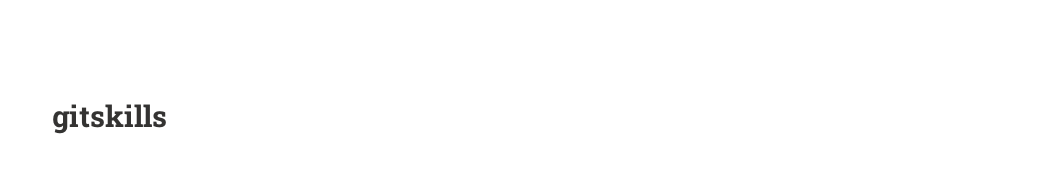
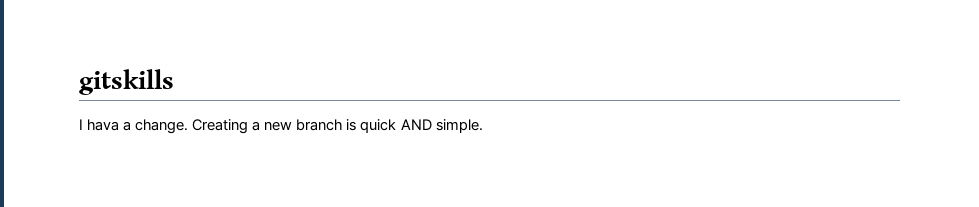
(167, 119) none -> [79,119,483,134] // I hava a change. Creating a new branch is quick AND simple.

